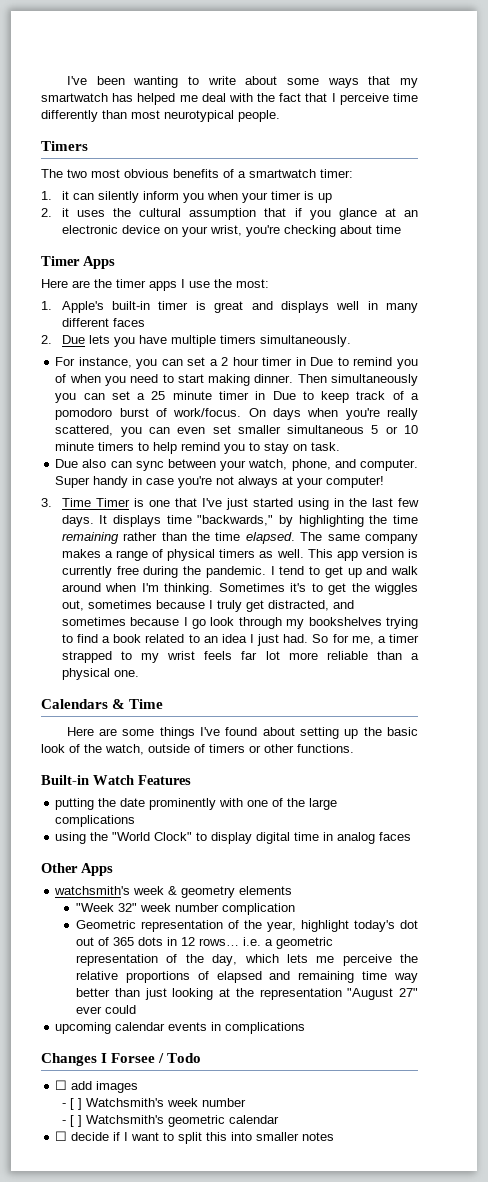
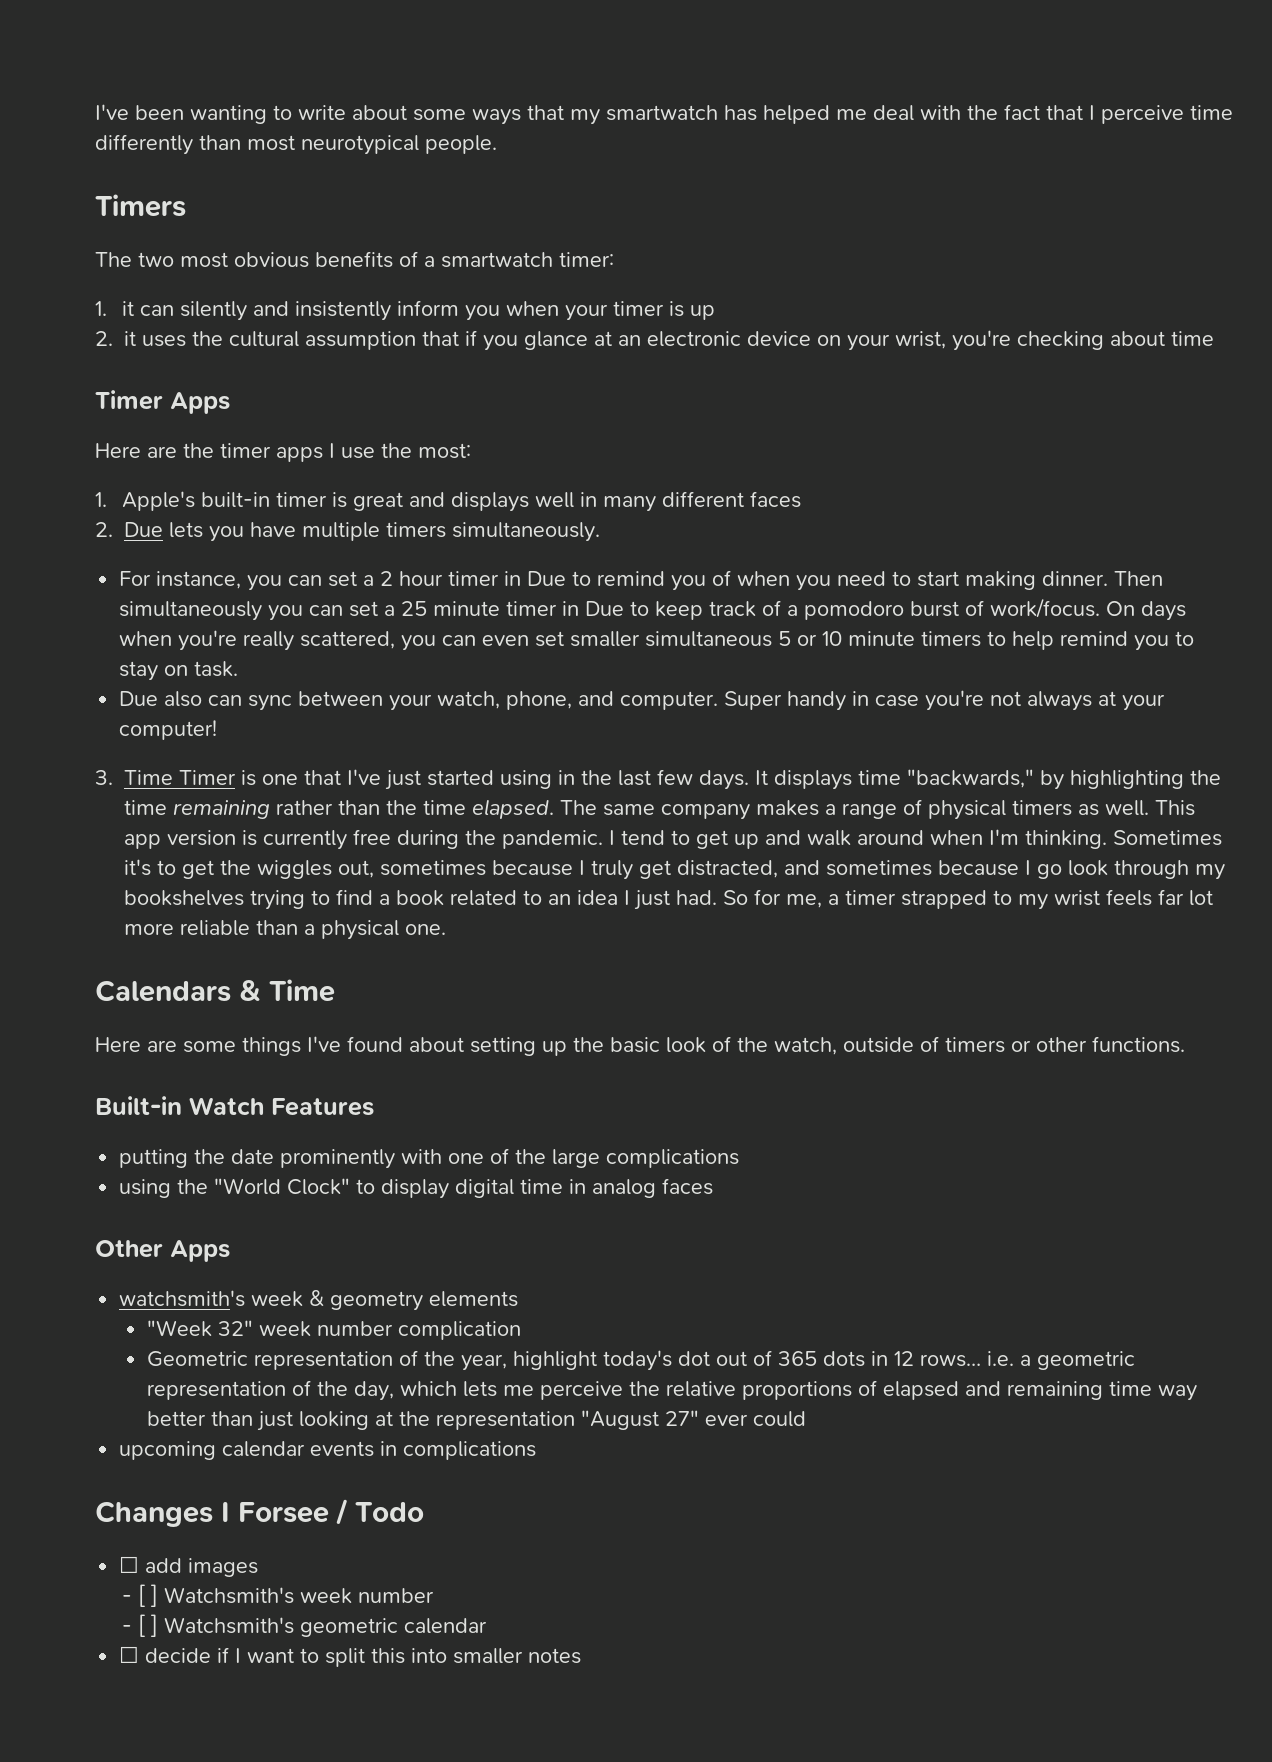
(139, 197) none -> [253,301,392,321] and insistently

